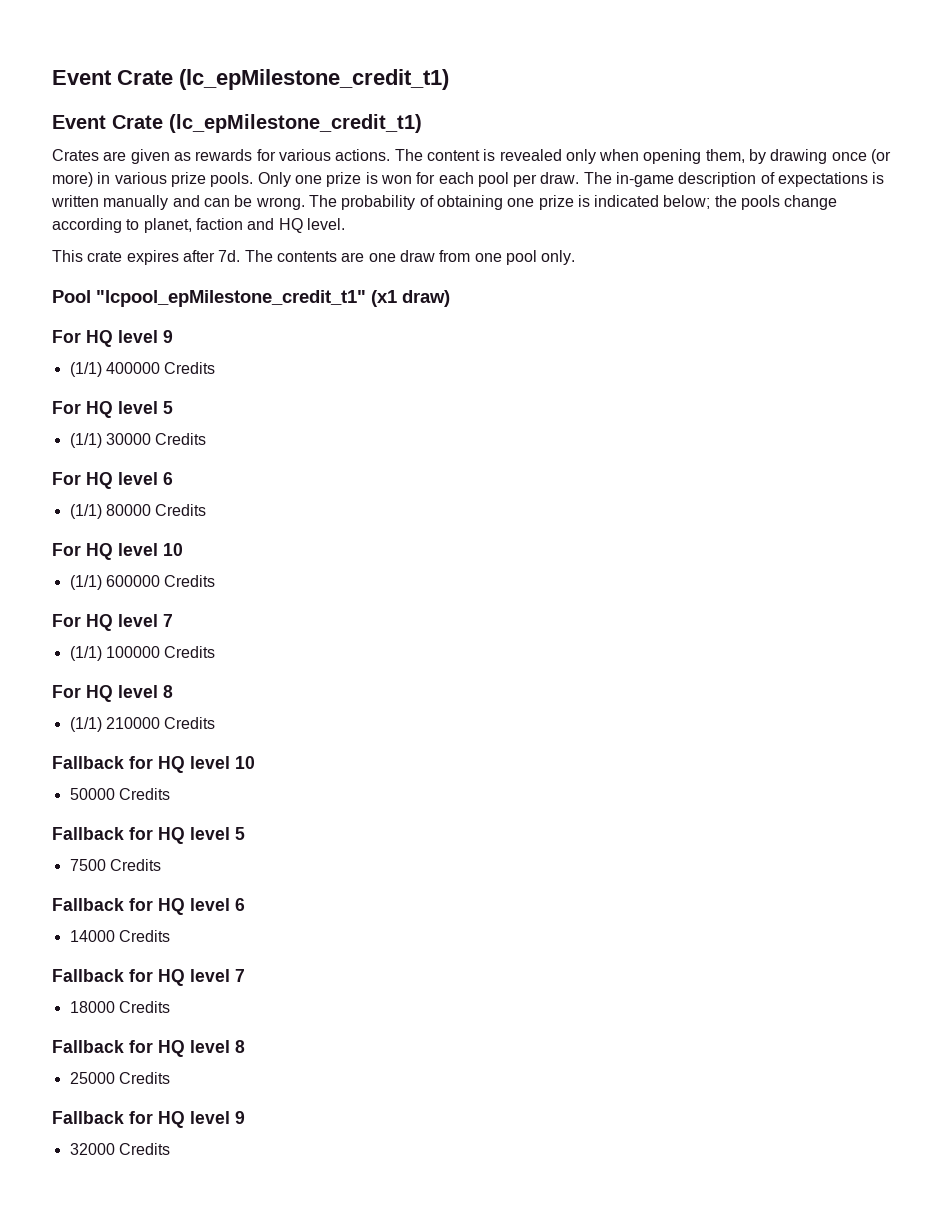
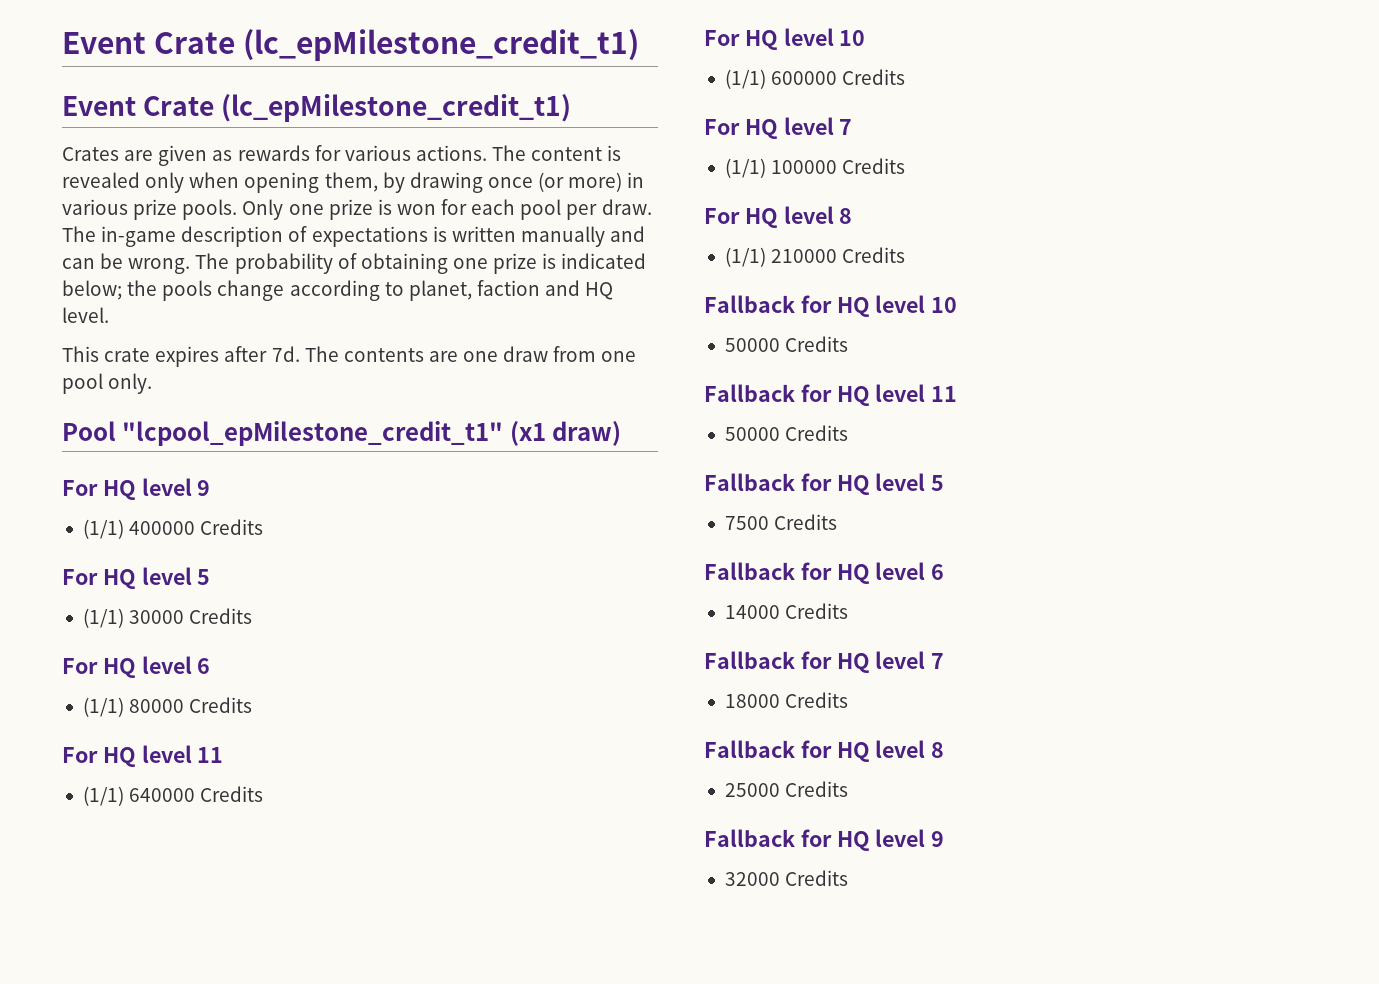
(207, 510) none -> [62,745,224,767] [82,786,264,806] // For HQ level 11 // (1/1) 640000 Credits
(170, 794) none -> [704,384,958,406] [724,425,849,441] // Fallback for HQ level 11 // 50000 Credits

